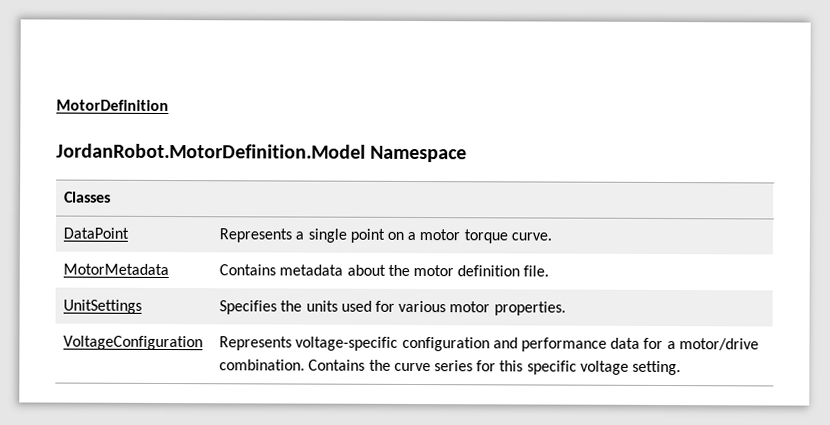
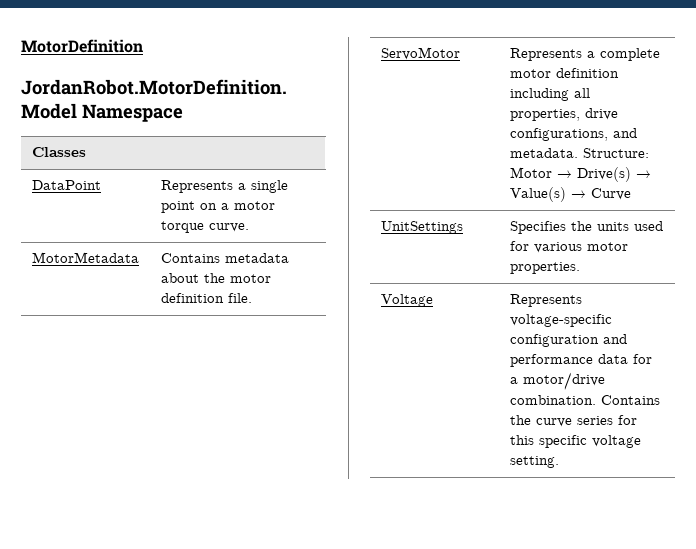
(550, 271) none -> [380,47,460,60] [509,48,660,61] [509,68,619,78] [509,88,590,101] [509,108,618,121] [509,128,637,141] [509,148,649,158] [509,167,651,182] [509,187,631,202] // ServoMotor | Represents a complete motor definition including all properties, drive configurations, and metadata. Structure: Motor → Drive(s) → Value(s) → Curve
[63,335,204,351] VoltageConfiguration -> [380,294,433,307] Voltage

